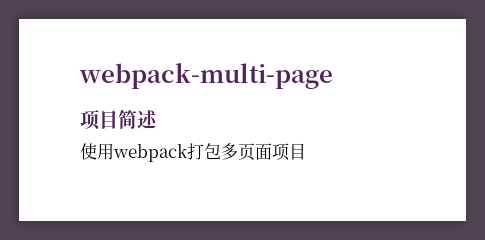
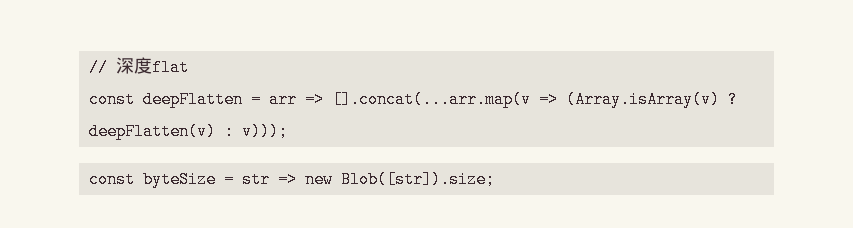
[79,63,333,89] [80,110,158,130] [80,143,306,162] webpack-multi-page // 项目简述 // 使用webpack打包多页面项目 -> [88,57,189,76] [88,91,738,108] [88,123,288,140] [88,171,495,188] // 深度flat // const deepFlatten = arr => [].concat(...arr.map(v => (Array.isArray(v) ? deepFlatten(v) : v))); // const byteSize = str => new Blob([str]).size;

